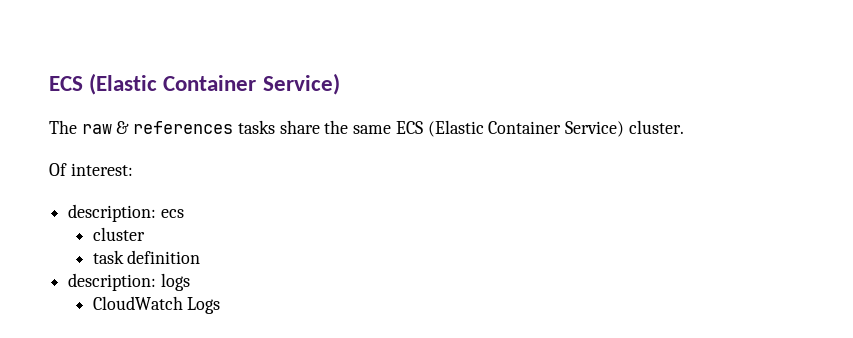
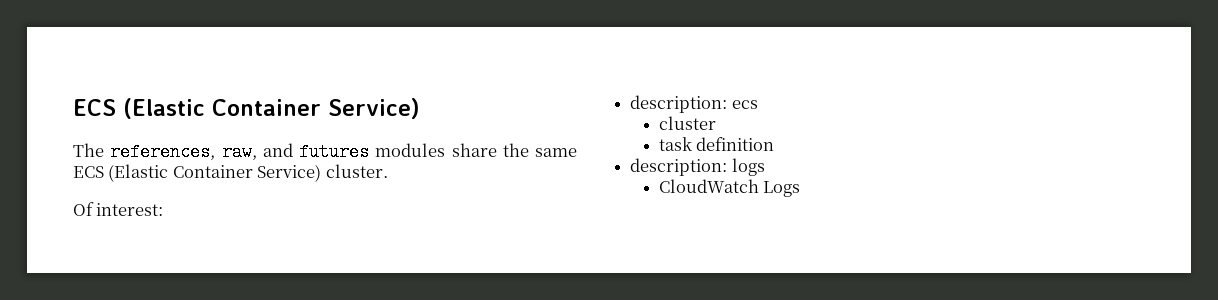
[81,120,275,134] raw & references tasks -> [110,143,446,161] references, raw, and futures modules

